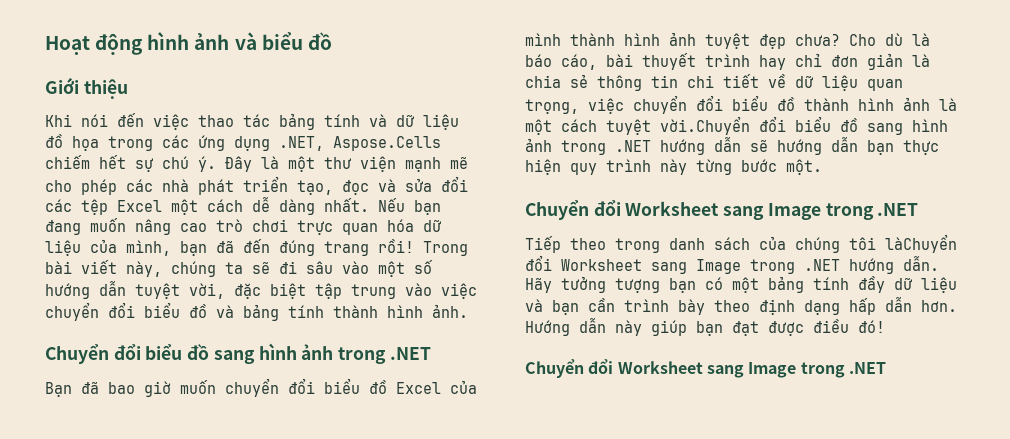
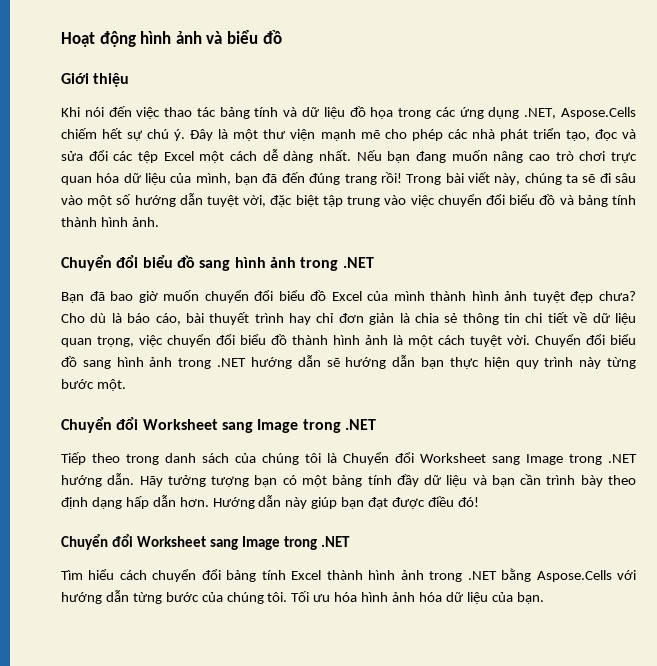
[660,116,750,135] vời.Chuyển -> [507,334,581,347] vời. Chuyển
[885,234,957,253] làChuyển -> [327,452,389,465] là Chuyển
(886, 368) none -> [61,568,636,582] [61,590,544,604] // Tìm hiểu cách chuyển đổi bảng tính Excel thành hình ảnh trong .NET bằng Aspose.Cells với hướng dẫn từng bước của chúng tôi. Tối ưu hóa hình ảnh hóa dữ liệu của bạn.

